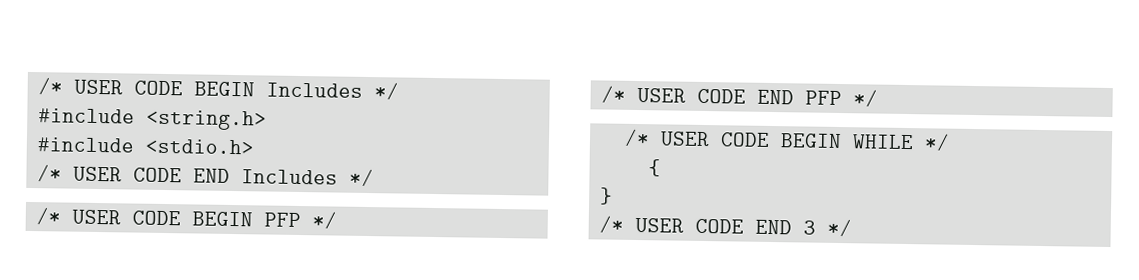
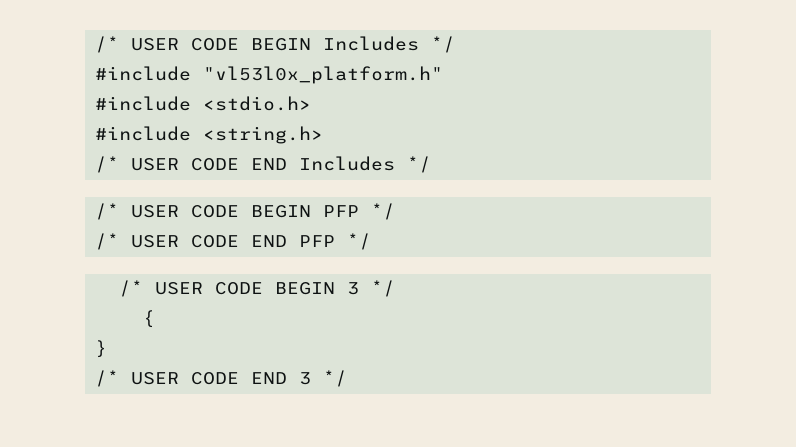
[145,109,267,131] <string.h> -> [202,66,443,84] "vl53l0x_platform.h"
(254, 146) none -> [94,126,323,144] // #include <string.h>
[851,134,914,151] WHILE -> [346,282,359,295] 3

